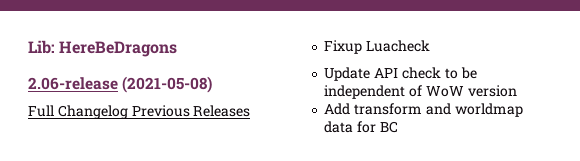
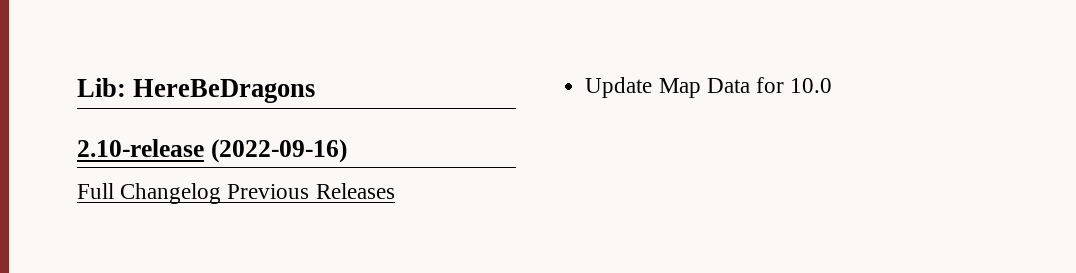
[28,76,213,93] 2.06-release (2021-05-08) -> [77,139,347,163] 2.10-release (2022-09-16)
[324,40,431,54] // Fixup Luacheck -> (395, 191) none
[374,67,477,79] [324,85,517,99] [324,103,523,117] [324,121,398,133] API check to be independent of WoW version // Add transform and worldmap data for BC -> [658,77,833,98] Map Data for 10.0

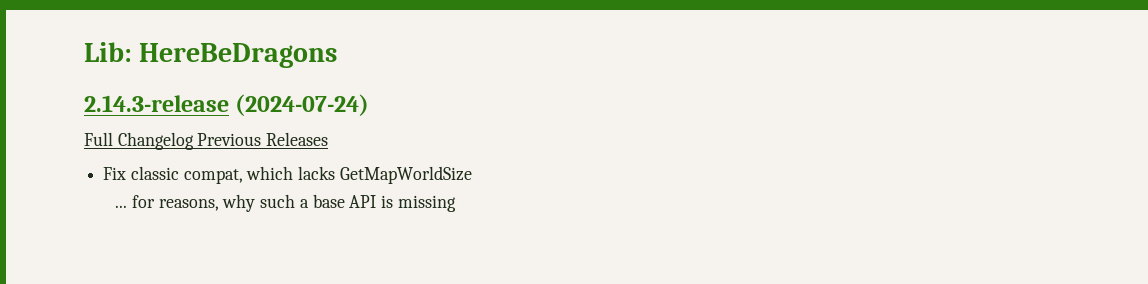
[77,139,347,163] 2.10-release (2022-09-16) -> [84,94,370,116] 2.14.3-release (2024-07-24)
[585,77,833,98] Update Map Data for 10.0 -> [103,166,472,184] [115,194,456,212] Fix classic compat, which lacks GetMapWorldSize // ... for reasons, why such a base API is missing

